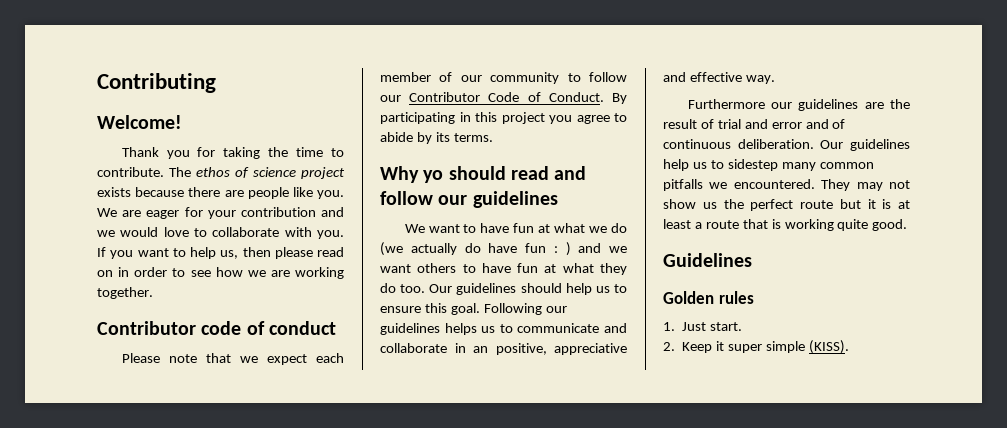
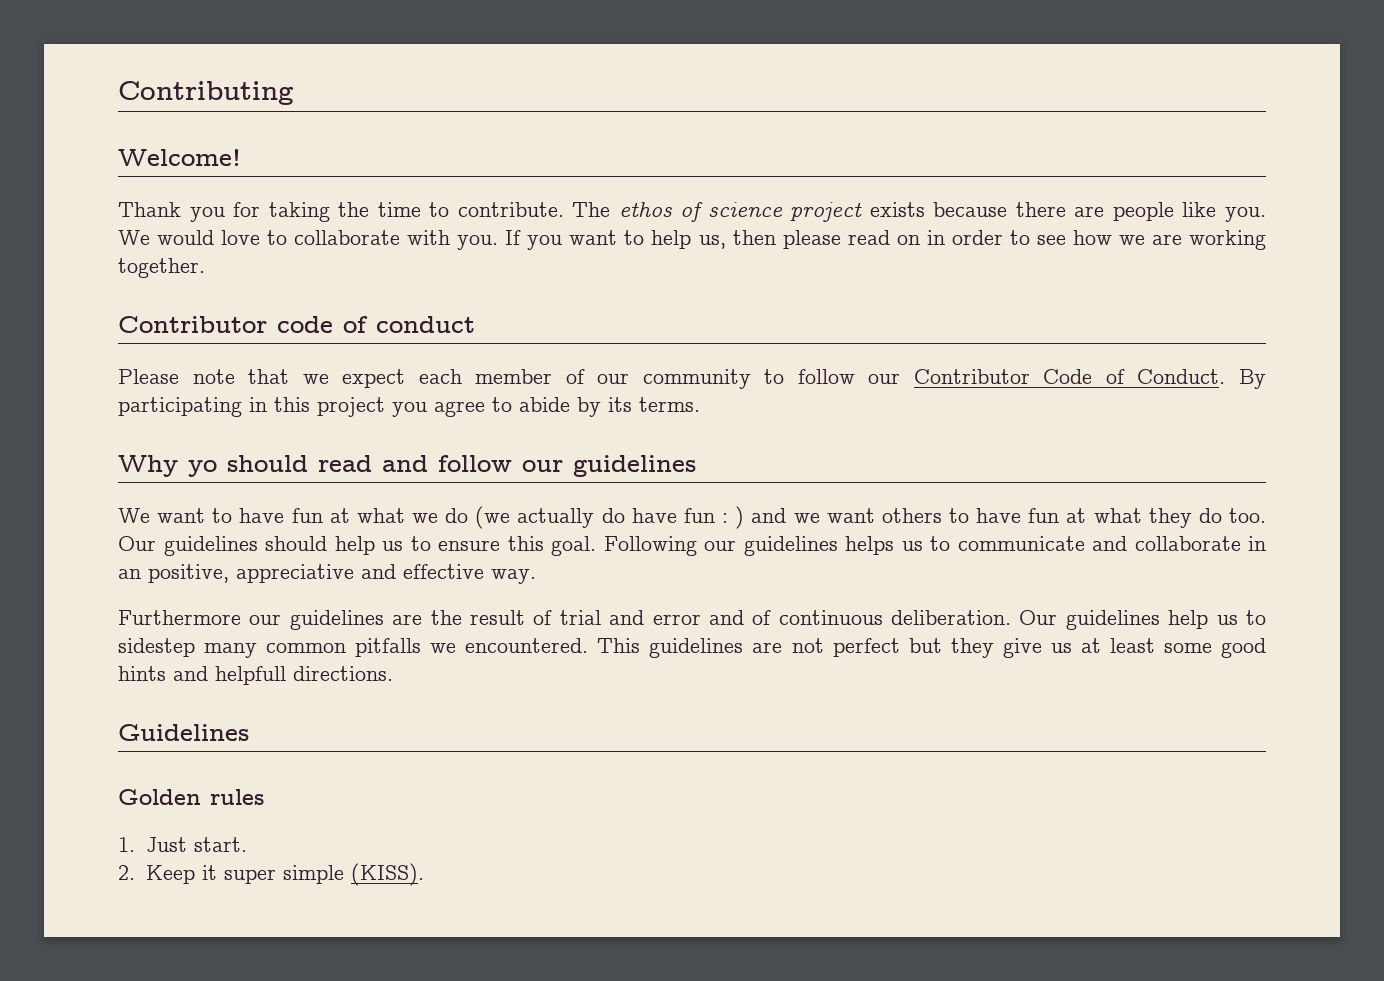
[122,207,344,219] [97,230,115,237] are eager for your contribution and we -> (150, 237) none
[821,179,910,191] [663,199,910,211] [663,219,908,231] They may not show us the perfect route but it is at least a route that is working quite good. -> [597,638,1266,658] [118,666,393,685] This guidelines are not perfect but they give us at least some good hints and helpfull directions.

